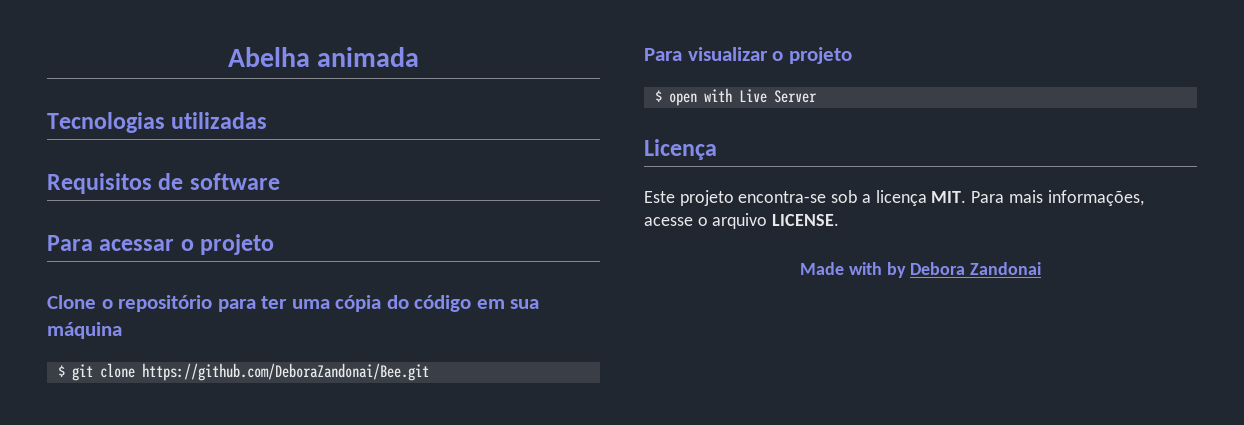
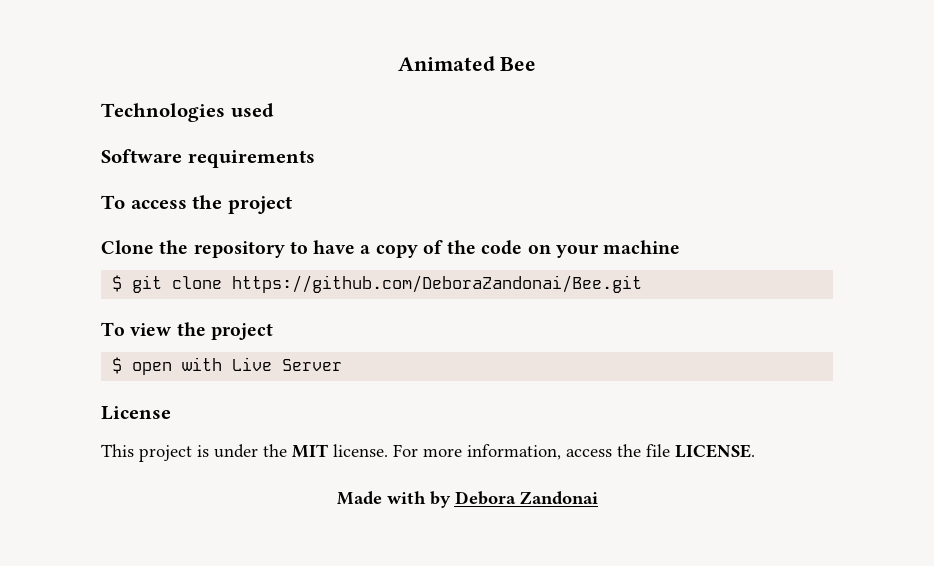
[227,47,420,67] [47,112,268,133] [47,173,280,194] [47,234,275,255] [47,295,540,312] [47,322,122,339] Abelha animada // Tecnologias utilizadas // Requisitos de software // Para acessar o projeto // Clone o repositório para ter uma cópia do código em sua máquina -> [397,56,537,71] [101,103,274,122] [101,149,315,168] [101,195,292,214] [101,240,681,258] Animated Bee // Technologies used // Software requirements // To access the project // Clone the repository to have a copy of the code on your machine
[644,47,852,64] Para visualizar o projeto -> [101,322,273,340] To view the project
[644,139,717,160] [644,190,1144,206] [644,213,768,229] Licença // Este projeto encontra-se sob a licença MIT. Para mais informações, acesse o arquivo -> [101,406,171,420] [101,444,670,462] License // This project is under the MIT license. For more information, access the file

